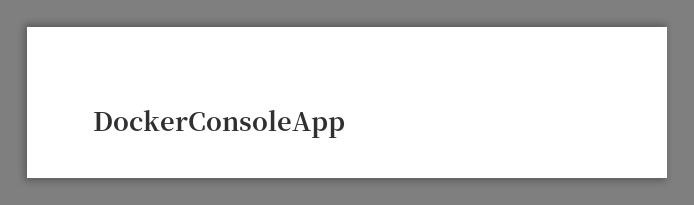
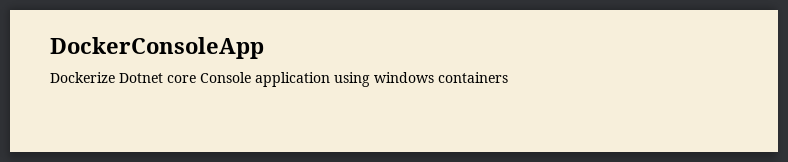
(345, 124) none -> [50,72,508,87] // Dockerize Dotnet core Console application using windows containers

